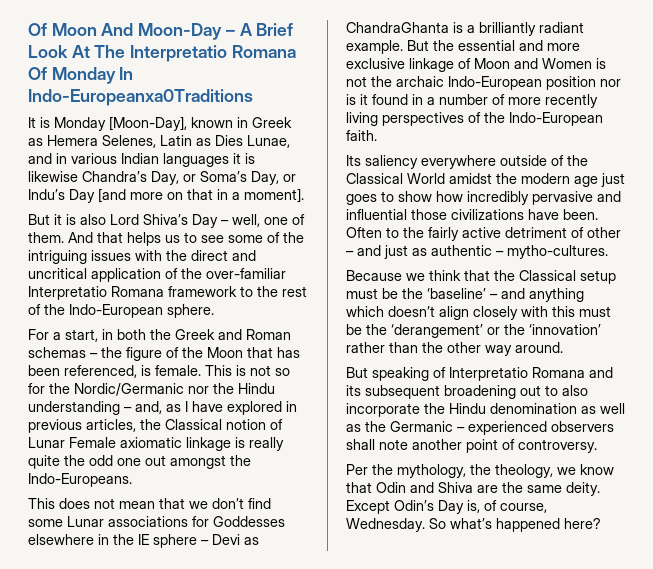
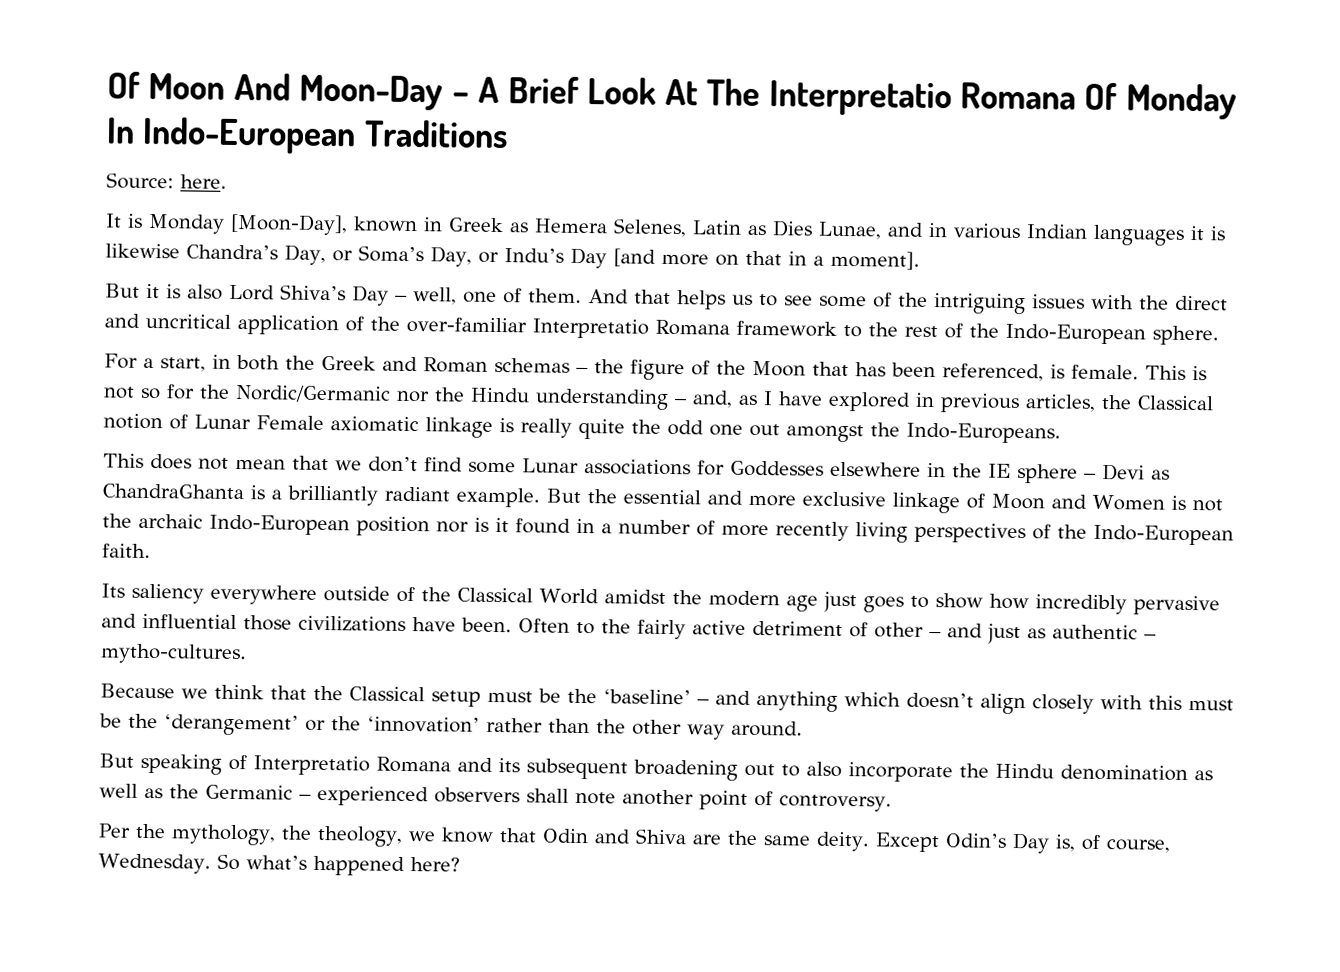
[28,89,253,106] Indo-Europeanxa0Traditions -> [142,116,508,155] [106,172,227,190] Indo-European Traditions // Source: here.

